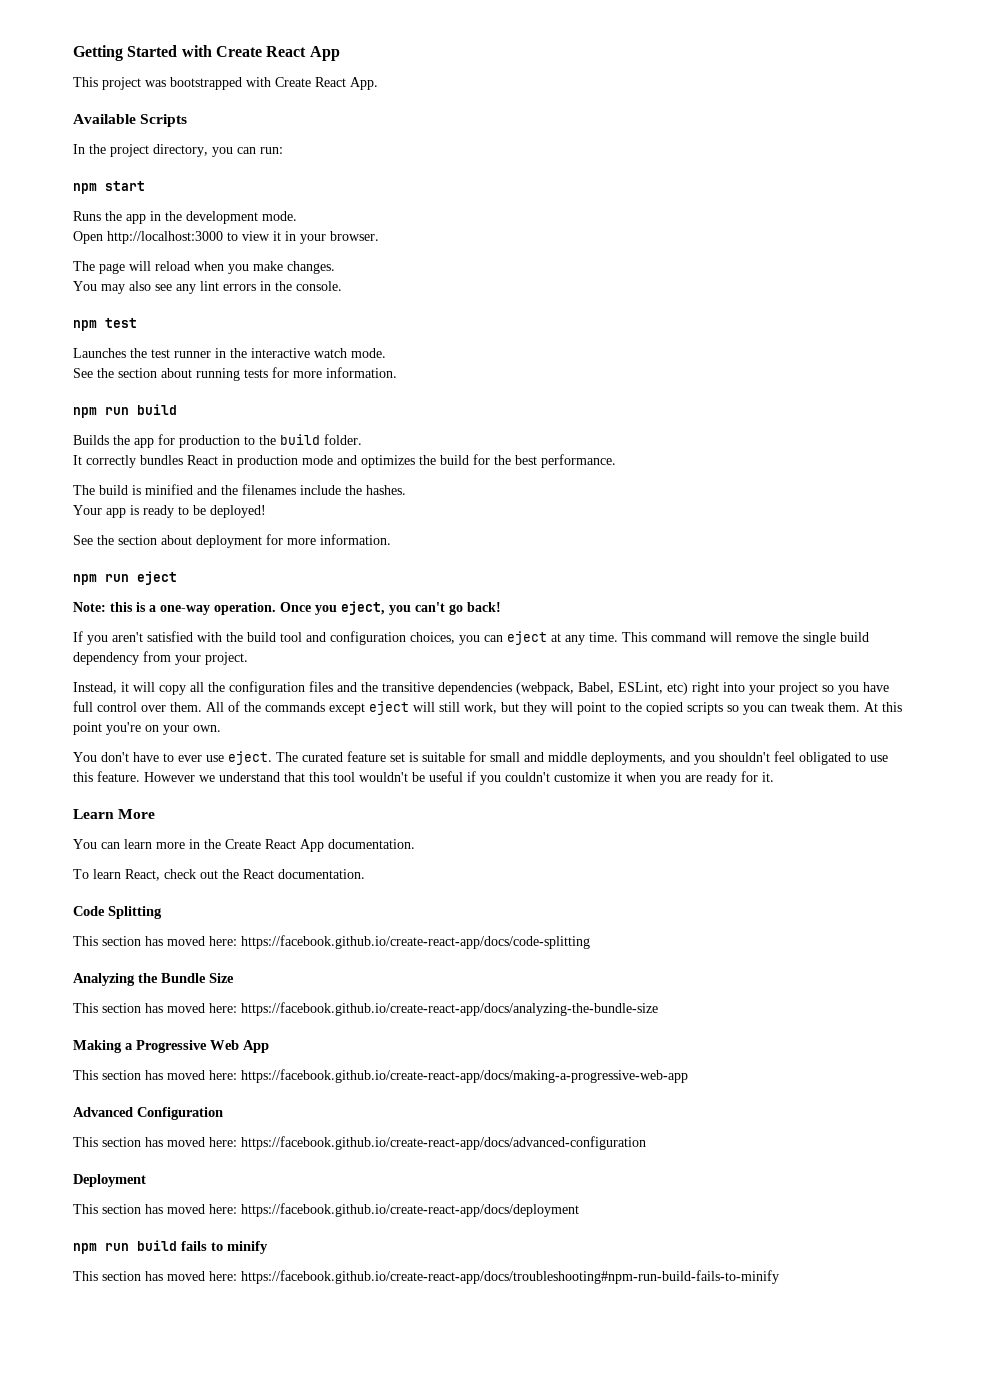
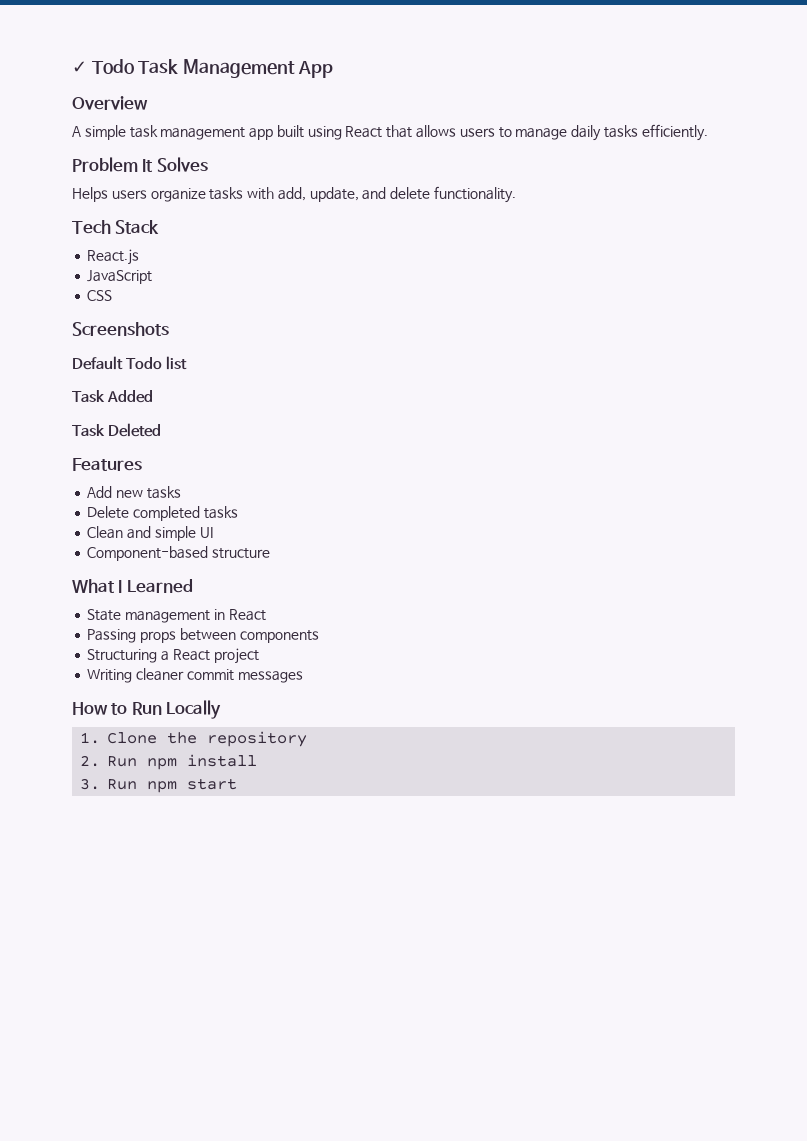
[73,45,340,61] [73,77,378,90] [73,114,188,127] [73,144,283,157] [73,181,145,194] [73,211,297,224] [73,231,379,244] [73,261,335,274] [73,281,342,294] [73,318,137,331] [73,348,386,358] [73,367,397,381] [73,404,177,418] [73,434,362,448] [73,454,616,468] [73,484,406,495] [73,505,266,518] [73,534,391,548] [73,571,177,585] [73,601,501,615] [73,631,869,645] [73,651,248,665] [73,681,889,695] [73,701,902,715] [73,722,221,735] [73,751,888,765] [73,771,774,785] [73,809,156,819] [73,839,415,852] [73,869,365,881] [73,906,162,919] [73,935,590,949] [73,973,234,986] [73,1002,658,1016] [73,1040,269,1053] [73,1069,688,1083] [73,1107,223,1120] [73,1136,646,1150] [73,1174,146,1187] [73,1203,579,1217] [73,1240,268,1254] [73,1270,779,1284] Getting Started with Create React App // This project was bootstrapped with Create React App. // Available Scripts // In the project directory, you can run: // npm start // Runs the app in the development mode. // Open http://localhost:3000 to view it in your browser. // The page will reload when you make changes. // You may also see any lint errors in the console. // npm test // Launches the test runner in the interactive watch mode. // See the section about running tests for more information. // npm run build // Builds the app for production to the build folder. // It correctly bundles React in production mode and optimizes the build for the best performance. // The build is minified and the filenames include the hashes. // Your app is ready to be deployed! // See the section about deployment for more information. // npm run eject // Note: this is a one-way operation. Once you eject, you can't go back! // If you aren't satisfied with the build tool and configuration choices, you can eject at any time. This command will remove the single build dependency from your project. // Instead, it will copy all the configuration files and the transitive dependencies (webpack, Babel, ESLint, etc) right into your project so you have full control over them. All of the commands except eject will still work, but they will point to the copied scripts so you can tweak them. At this point you're on your own. // You don't have to ever use eject. The curated feature set is suitable for small and middle deployments, and you shouldn't feel obligated to use this feature. However we understand that this tool wouldn't be useful if you couldn't customize it when you are ready for it. // Learn More // You can learn more in the Create React App documentation. // To learn React, check out the React documentation. // Code Splitting // This section has moved here: https://facebook.github.io/create-react-app/docs/code-splitting // Analyzing the Bundle Size // This section has moved here: https://facebook.github.io/create-react-app/docs/analyzing-the-bundle-size // Making a Progressive Web App // This section has moved here: https://facebook.github.io/create-react-app/docs/making-a-progressive-web-app // Advanced Configuration // This section has moved here: https://facebook.github.io/create-react-app/docs/advanced-configuration // Deployment // This section has moved here: https://facebook.github.io/create-react-app/docs/deployment // npm run build fails to minify // This section has moved here: https://facebook.github.io/create-react-app/docs/troubleshooting#npm-run-build-fails-to-minify -> [72,59,333,78] [72,96,148,110] [72,124,708,141] [72,157,208,172] [72,186,517,203] [72,220,160,234] [87,249,140,265] [87,270,153,284] [87,290,113,301] [72,322,169,336] [72,356,188,370] [72,390,154,403] [72,423,162,437] [72,458,142,471] [87,486,181,499] [87,506,238,521] [87,526,213,541] [87,546,271,561] [72,579,193,593] [87,609,266,623] [87,628,319,643] [87,648,259,664] [87,668,303,683] [72,700,222,719] [80,731,308,747] [80,754,258,770] [80,778,238,793] ✓ Todo Task Management App // Overview // A simple task management app built using React that allows users to manage daily tasks efficiently. // Problem It Solves // Helps users organize tasks with add, update, and delete functionality. // Tech Stack // React.js // JavaScript // CSS // Screenshots // Default Todo list // Task Added // Task Deleted // Features // Add new tasks // Delete completed tasks // Clean and simple UI // Component-based structure // What I Learned // State management in React // Passing props between components // Structuring a React project // Writing cleaner commit messages // How to Run Locally // 1. Clone the repository // 2. Run npm install // 3. Run npm start

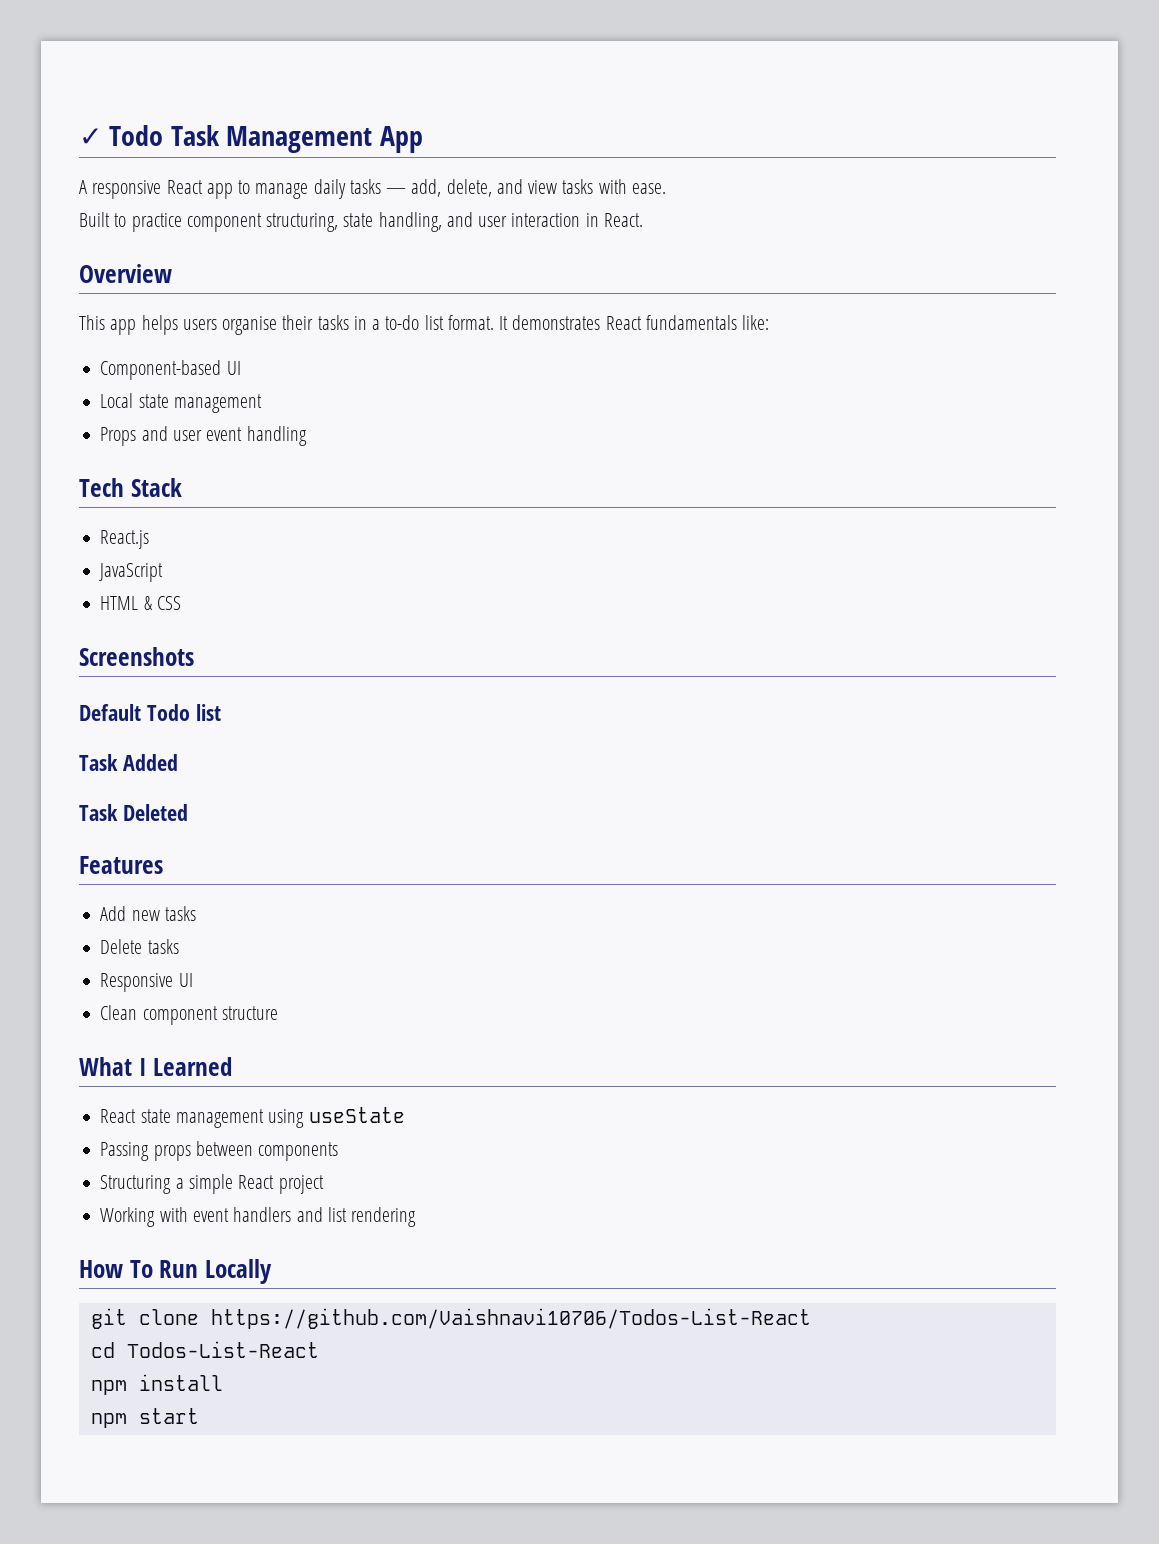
[72,96,148,110] // Overview -> (423, 139) none
[84,124,708,141] [72,157,208,172] [72,186,517,203] simple task management app built using React that allows users to manage daily tasks efficiently. // Problem It Solves // Helps users organize tasks with add, update, and delete functionality. -> [92,179,666,199] [79,212,643,232] [79,264,172,283] [79,315,770,335] [100,360,241,380] [100,393,262,413] [100,426,307,446] responsive React app to manage daily tasks — add, delete, and view tasks with ease. // Built to practice component structuring, state handling, and user interaction in React. // Overview // This app helps users organise their tasks in a to-do list format. It demonstrates React fundamentals like: // Component-based UI // Local state management // Props and user event handling
(153, 277) none -> [100,596,153,610] HTML &
[133,506,238,521] [87,526,213,541] [87,546,209,561] completed tasks // Clean and simple UI // Component-based -> [147,939,179,954] [100,973,193,992] [100,1005,218,1025] tasks // Responsive UI // Clean component
[87,609,266,623] State management in React -> [100,1107,405,1128] React state management using useState
(170, 656) none -> [188,1174,233,1194] simple
[87,668,303,683] Writing cleaner commit messages -> [100,1207,417,1227] Working with event handlers and list rendering
[111,703,128,715] to -> [129,1260,153,1278] To
[80,731,308,747] [80,755,138,767] 1. Clone the repository // 2. Run -> [90,1308,811,1329] [90,1341,319,1358] git clone https://github.com/Vaishnavi10706/Todos-List-React // cd Todos-List-React //
[80,778,138,790] 3. Run -> (223, 1382) none

